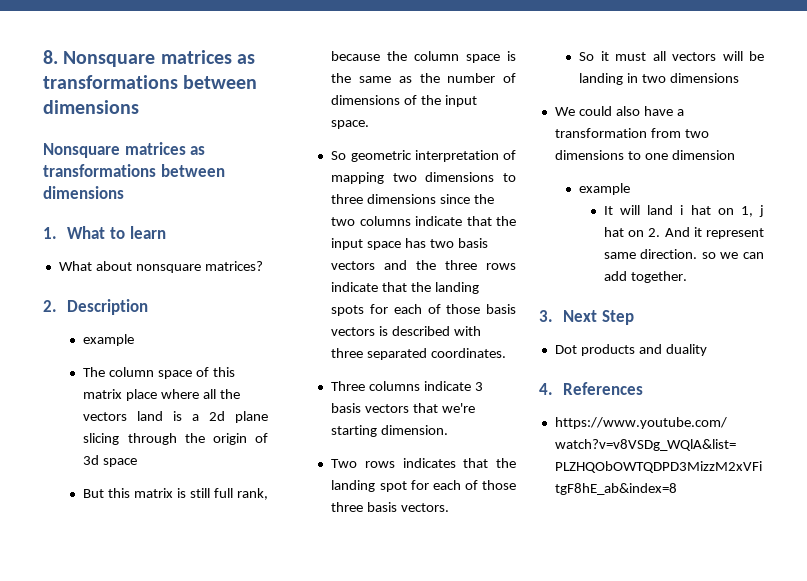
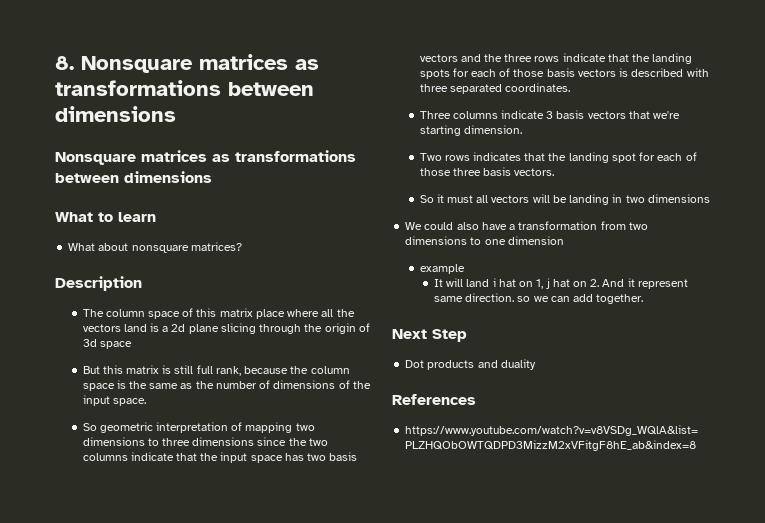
[43,227,57,239] 1. -> (212, 177) none
[43,300,57,312] 2. -> (242, 246) none
[83,334,135,346] // example -> (142, 283) none
[539,310,553,322] 3. -> (644, 299) none
[539,383,553,395] 4. -> (536, 364) none

